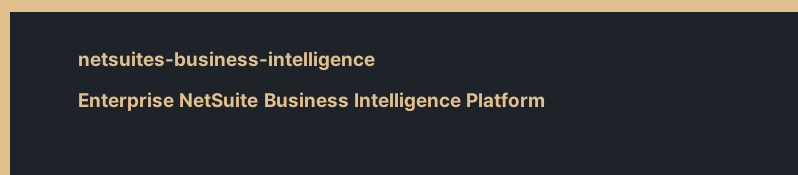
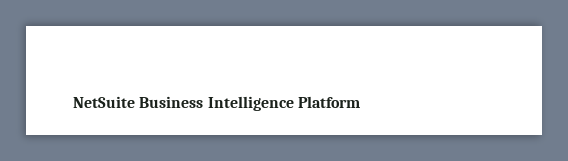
[78,51,375,71] [78,92,174,111] netsuites-business-intelligence // Enterprise -> (73, 102) none

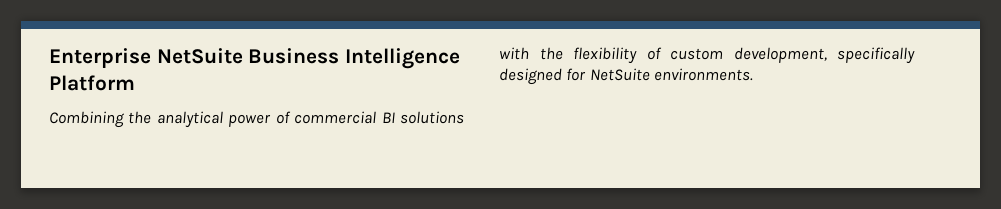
(73, 102) none -> [49,48,151,68] Enterprise
(360, 102) none -> [49,111,464,128] [499,47,915,64] [499,68,754,85] // Combining the analytical power of commercial BI solutions with the flexibility of custom development, specifically designed for NetSuite environments.

